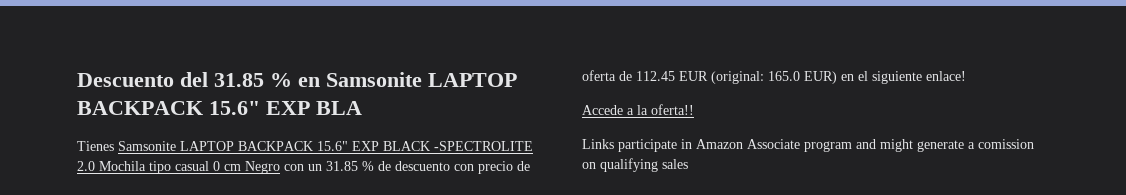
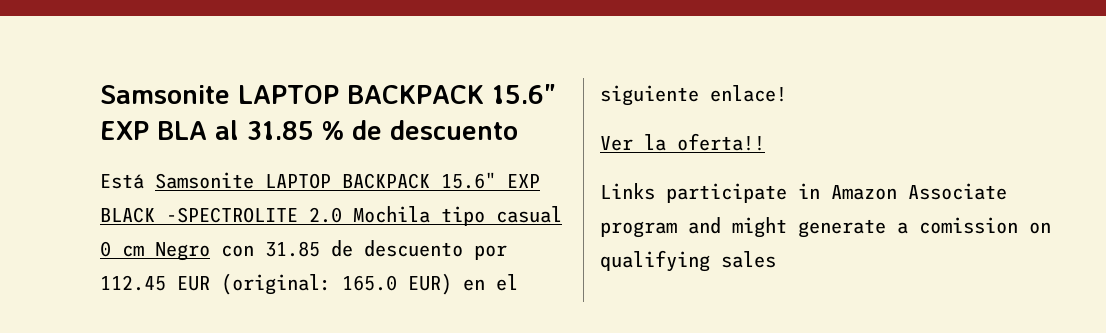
[77,72,320,87] Descuento del 31.85 % en -> (100, 94) none
[77,141,114,151] // Tienes -> [215,120,518,140] [100,174,144,189] al 31.85 % de descuento // Está
[308,161,530,174] [582,70,632,81] un 31.85 % de descuento con precio de oferta de -> [265,240,507,260] 31.85 de descuento por
[582,105,634,115] Accede a -> [600,136,633,151] Ver

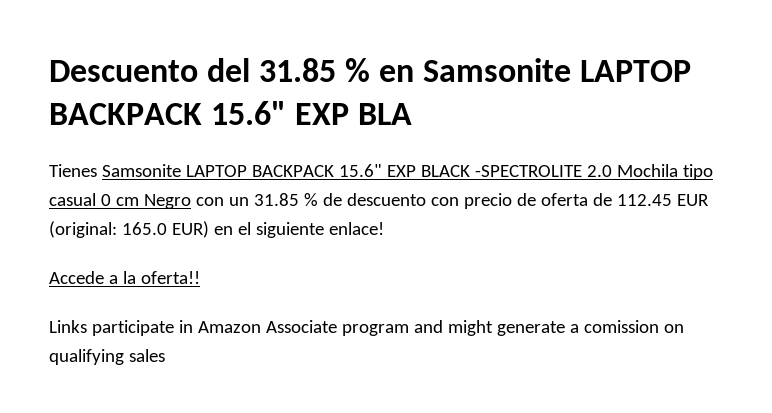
(100, 94) none -> [49,58,415,82] Descuento del 31.85 % en
[215,120,518,140] [100,174,144,189] al 31.85 % de descuento // Está -> [49,164,97,177] // Tienes
[265,240,507,260] 31.85 de descuento por -> [228,193,612,209] un 31.85 % de descuento con precio de oferta de
[600,136,633,151] Ver -> [49,271,118,284] Accede a

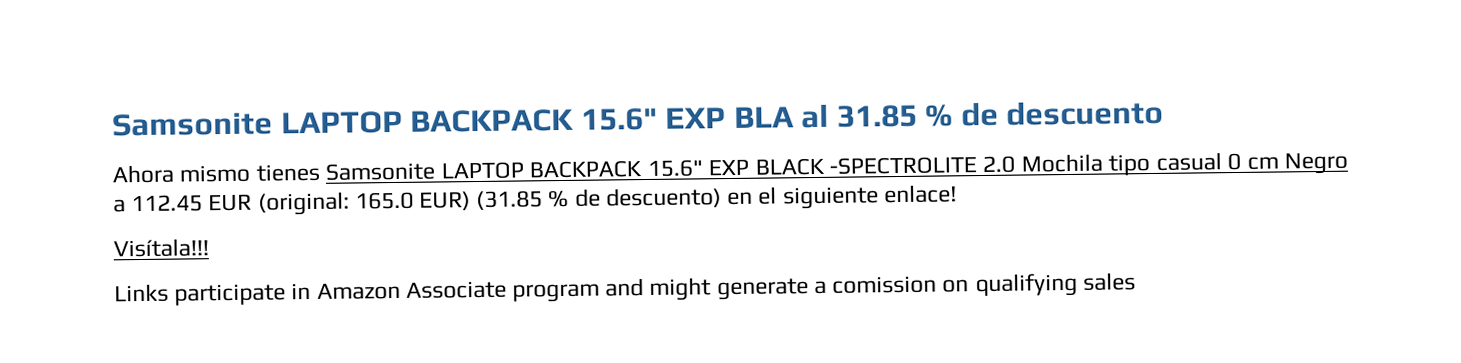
[49,58,415,82] Descuento del 31.85 % en -> (112, 124) none
[49,164,97,177] // Tienes -> [801,99,1165,129] [112,163,320,184] al 31.85 % de descuento // Ahora mismo tienes
[195,193,612,209] con un 31.85 % de descuento con precio de oferta de -> [113,199,126,213] a
(209, 229) none -> [476,187,722,211] (31.85 % de descuento)
[49,271,200,284] Accede a la oferta!! -> [113,238,209,258] Visítala!!!

